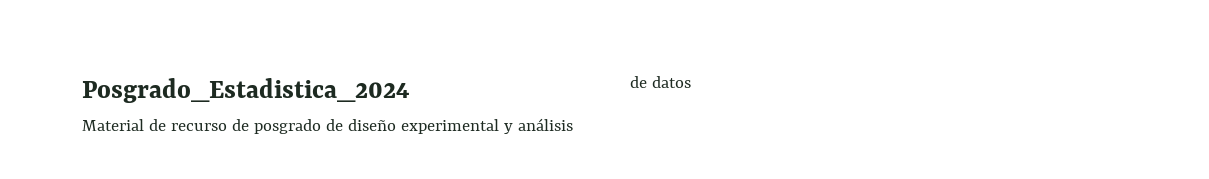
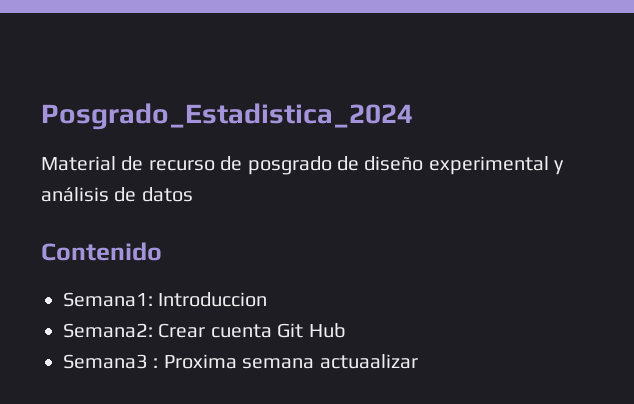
(691, 82) none -> [41,242,162,261] [63,292,268,307] [63,323,346,338] [63,354,418,369] // Contenido // Semana1: Introduccion // Semana2: Crear cuenta Git Hub // Semana3 : Proxima semana actuaalizar

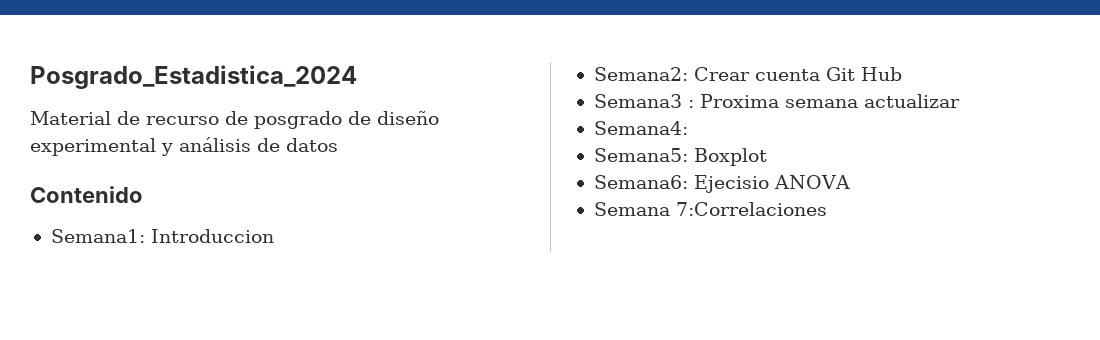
[319,354,418,369] actuaalizar -> [863,94,960,108] [593,121,688,135] [593,148,767,166] [593,175,850,193] [593,202,827,216] actualizar // Semana4: // Semana5: Boxplot // Semana6: Ejecisio ANOVA // Semana 7:Correlaciones

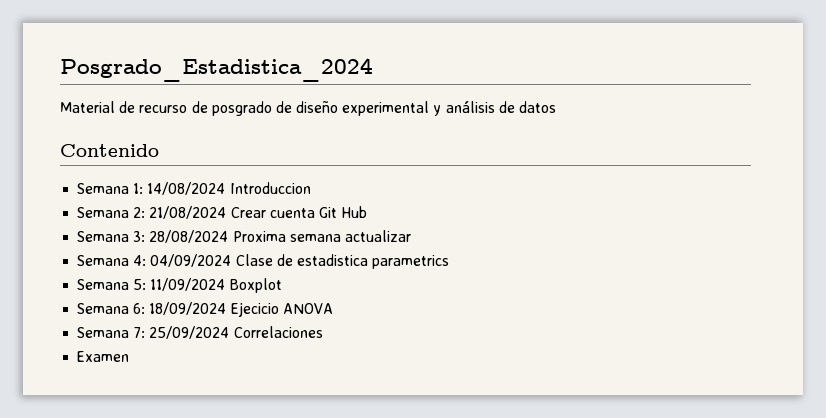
[50,229,274,243] [593,67,688,81] Semana1: Introduccion // Semana2: -> [77,182,311,195] [77,206,227,219] Semana 1: 14/08/2024 Introduccion // Semana 2: 21/08/2024
[593,94,694,108] Semana3 : -> [77,230,229,243] Semana 3: 28/08/2024
[593,121,688,135] [593,148,767,166] [593,175,850,193] [593,202,827,216] Semana4: // Semana5: Boxplot // Semana6: Ejecisio ANOVA // Semana 7:Correlaciones -> [77,254,450,269] [77,278,282,293] [77,302,333,317] [77,326,323,339] [77,351,130,362] Semana 4: 04/09/2024 Clase de estadistica parametrics // Semana 5: 11/09/2024 Boxplot // Semana 6: 18/09/2024 Ejecicio ANOVA // Semana 7: 25/09/2024 Correlaciones // Examen

